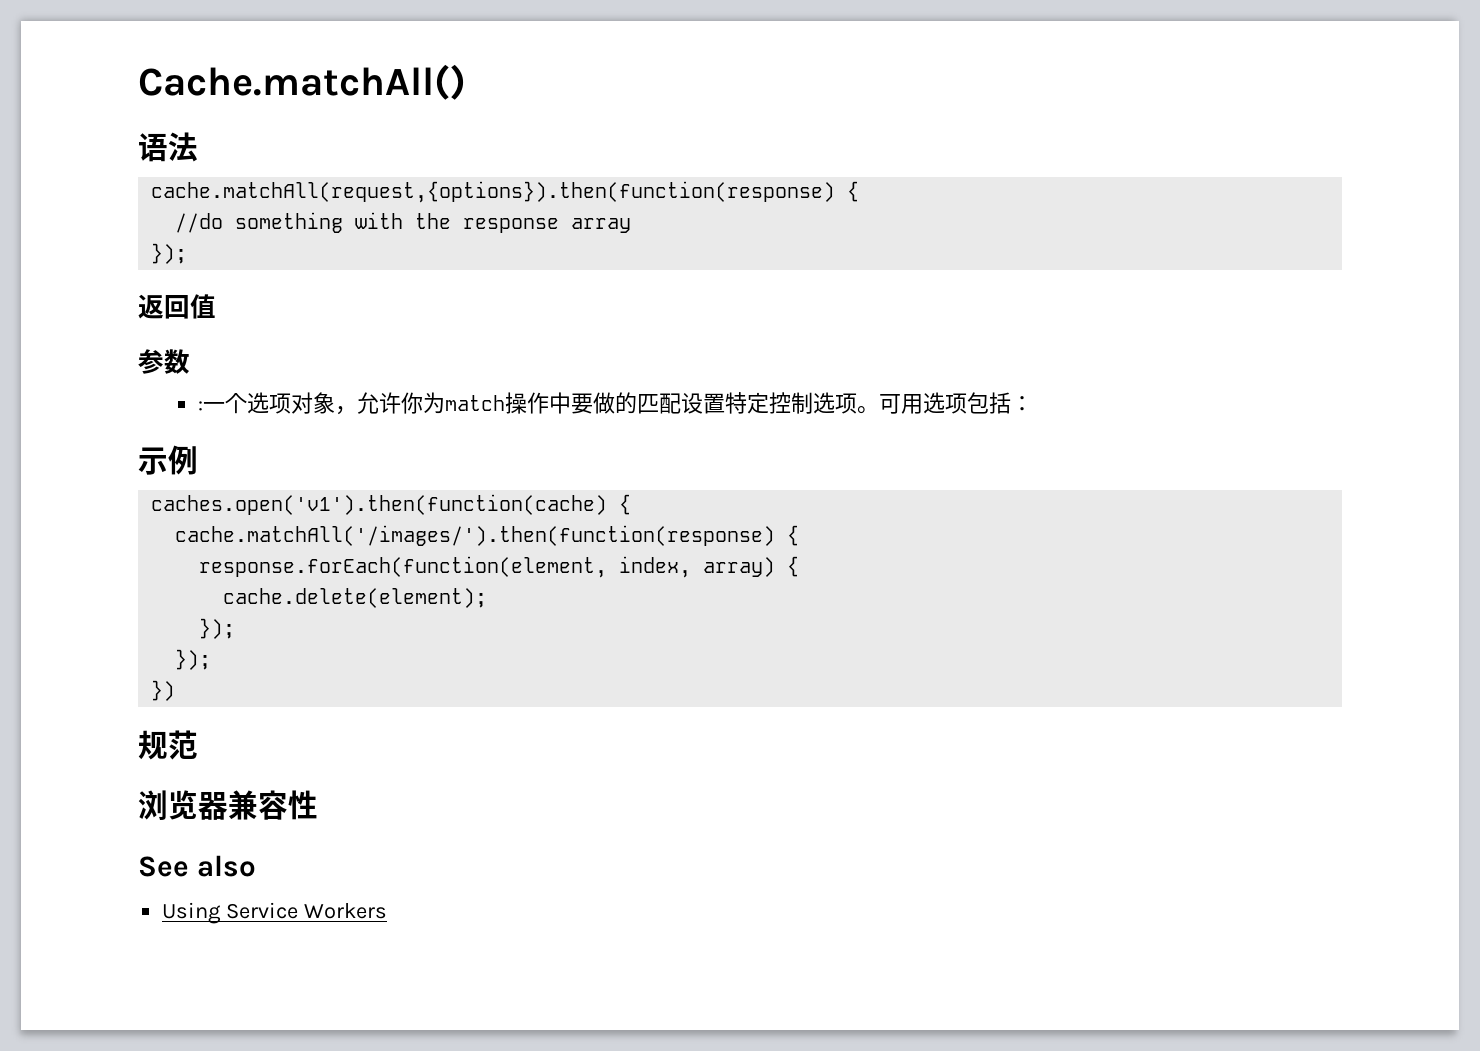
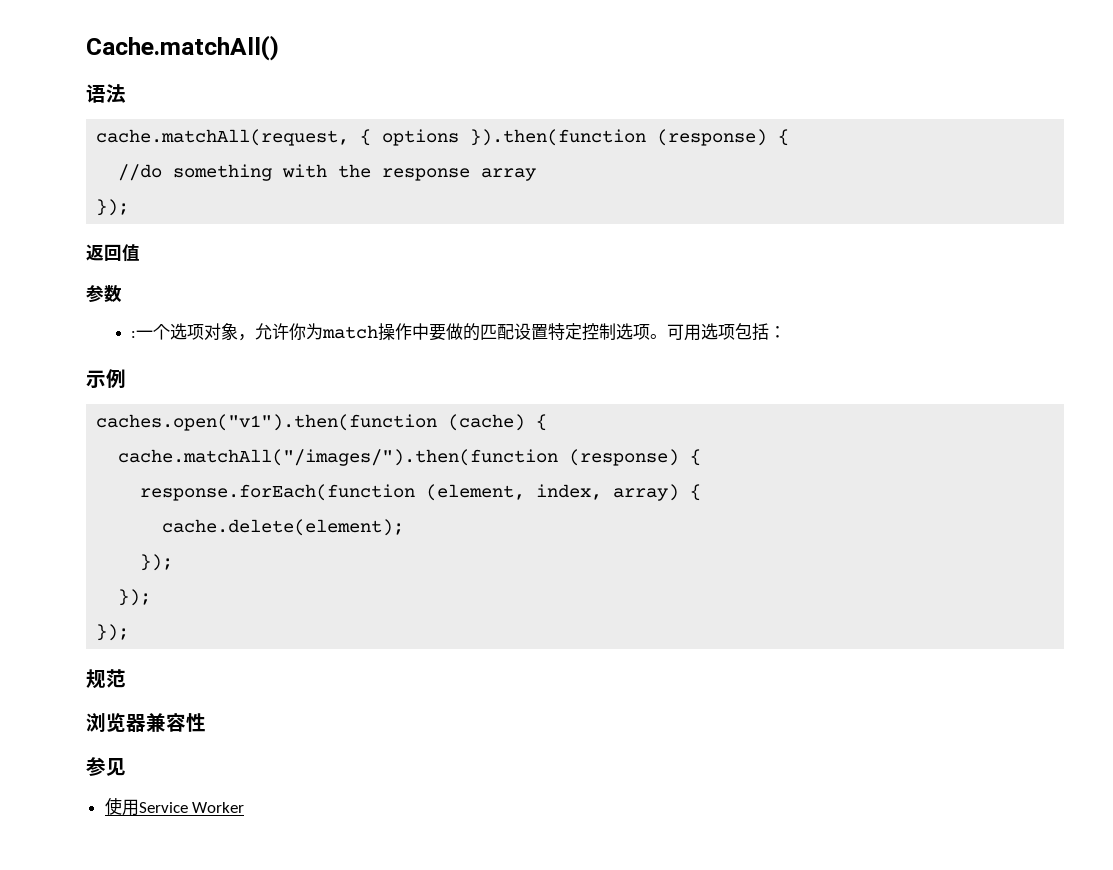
[151,181,836,203] cache.matchAll(request,{options}).then(function(response) -> [96,129,768,146] cache.matchAll(request, { options }).then(function (response)
[151,494,632,515] [175,525,800,546] [199,556,608,578] caches.open('v1').then(function(cache) { // cache.matchAll('/images/').then(function(response) { // response.forEach(function(element, -> [96,414,548,431] [118,449,702,466] [140,484,526,501] caches.open("v1").then(function (cache) { // cache.matchAll("/images/").then(function (response) { // response.forEach(function (element,
[151,680,176,701] }) -> [96,624,130,641] });
[138,855,256,877] [162,902,388,924] See also // Using Service Workers -> [86,757,126,776] [104,797,245,816] 参见 // 使用Service Worker

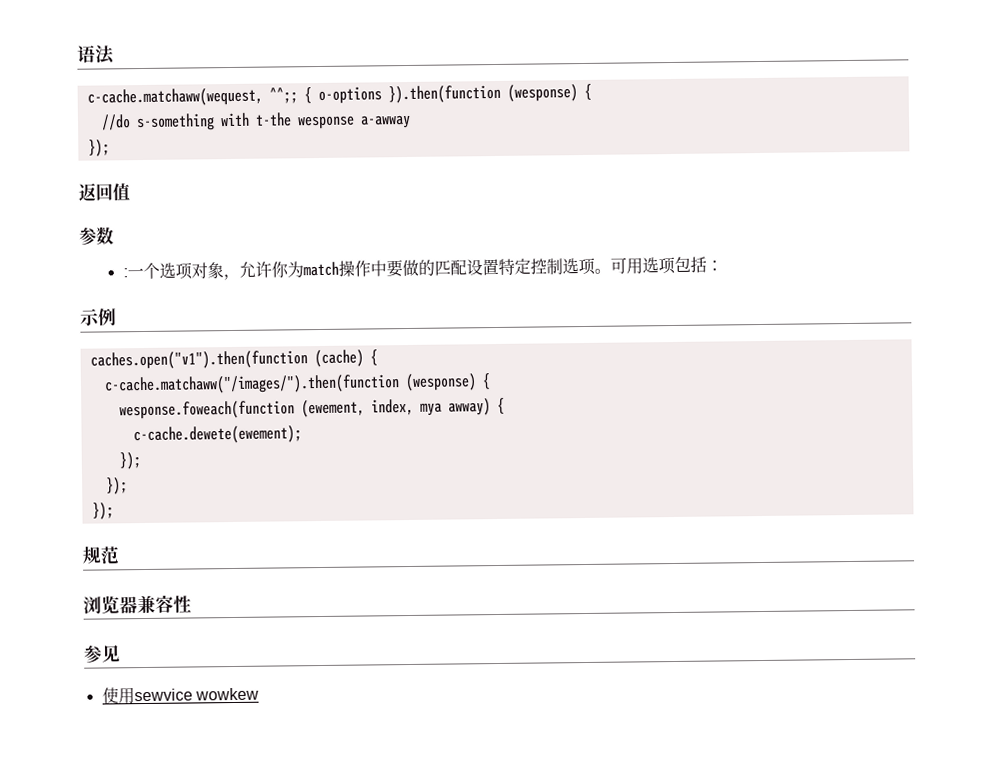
[86,35,279,61] Cache.matchAll() // -> (77, 54) none
[96,129,790,146] [118,164,537,181] cache.matchAll(request, { options }).then(function (response) { // //do something with the response array -> [86,83,592,107] [100,112,411,132] c-cache.matchaww(wequest, ^^;; { o-options }).then(function (wesponse) { // //do s-something with t-the wesponse a-awway
[118,449,702,466] [140,484,702,501] [162,519,405,536] cache.matchAll("/images/").then(function (response) { // response.forEach(function (element, index, array) { // cache.delete(element); -> [103,373,491,395] [118,397,505,420] [132,425,302,445] c-cache.matchaww("/images/").then(function (wesponse) { // wesponse.foweach(function (ewement, index, mya awway) { // c-cache.dewete(ewement);
[138,802,245,813] Service Worker -> [133,687,259,702] sewvice wowkew

